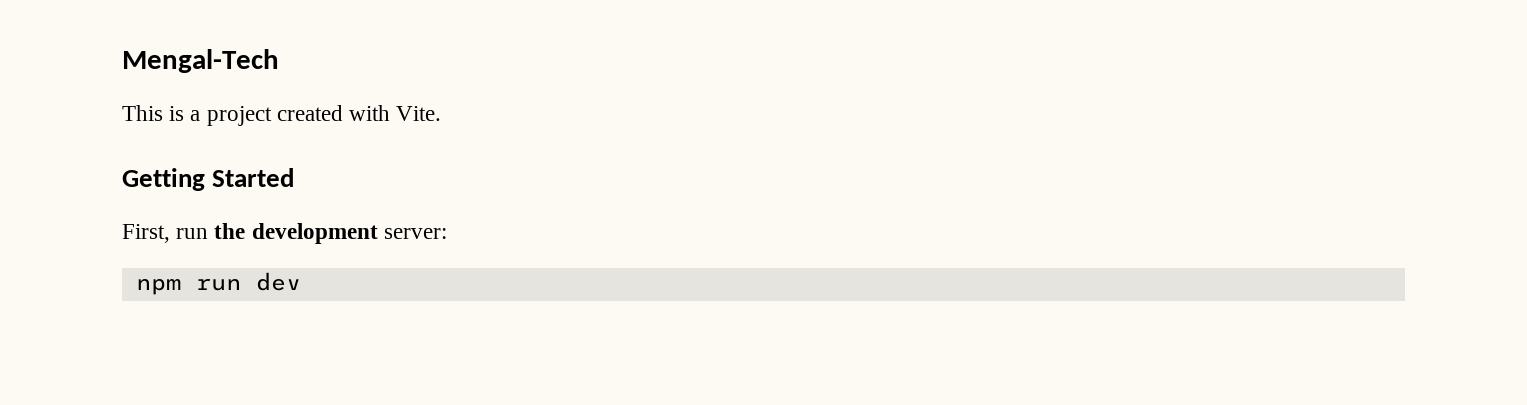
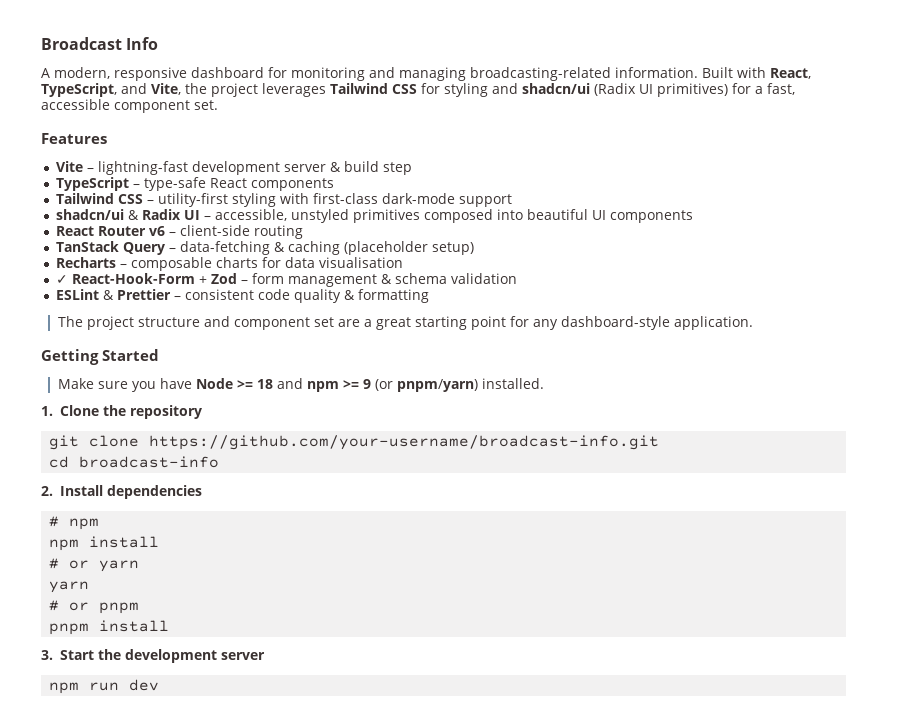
[122,49,279,73] [122,105,442,126] [122,168,295,191] [122,224,209,243] Mengal-Tech // This is a project created with Vite. // Getting Started // First, run -> [41,37,159,50] [41,67,811,81] [41,83,795,97] [41,99,218,113] [41,133,107,144] [55,161,412,175] [55,177,334,191] [55,193,512,207] [55,209,693,223] [55,225,303,239] [55,241,474,255] [55,257,403,271] [55,273,517,287] [55,289,429,303] [57,316,753,330] [41,349,160,365] [57,378,544,392] [41,405,202,419] [49,435,660,450] [49,456,220,468] [41,485,202,499] [49,516,100,530] [49,536,160,551] [49,558,140,572] [49,581,90,593] [49,600,140,614] [49,620,170,635] [41,650,94,660] Broadcast Info // A modern, responsive dashboard for monitoring and managing broadcasting-related information. Built with React, TypeScript, and Vite, the project leverages Tailwind CSS for styling and shadcn/ui (Radix UI primitives) for a fast, accessible component set. // Features // Vite – lightning-fast development server & build step // TypeScript – type-safe React components // Tailwind CSS – utility-first styling with first-class dark-mode support // shadcn/ui & Radix UI – accessible, unstyled primitives composed into beautiful UI components // React Router v6 – client-side routing // TanStack Query – data-fetching & caching (placeholder setup) // Recharts – composable charts for data visualisation // ✓ React-Hook-Form + Zod – form management & schema validation // ESLint & Prettier – consistent code quality & formatting // The project structure and component set are a great starting point for any dashboard-style application. // Getting Started // Make sure you have Node >= 18 and npm >= 9 (or pnpm/yarn) installed. // 1. Clone the repository // git clone https://github.com/your-username/broadcast-info.git // cd broadcast-info // 2. Install dependencies // # npm // npm install // # or yarn // yarn // # or pnpm // pnpm install // 3. Start
[383,228,447,239] server: -> [220,652,265,660] server

